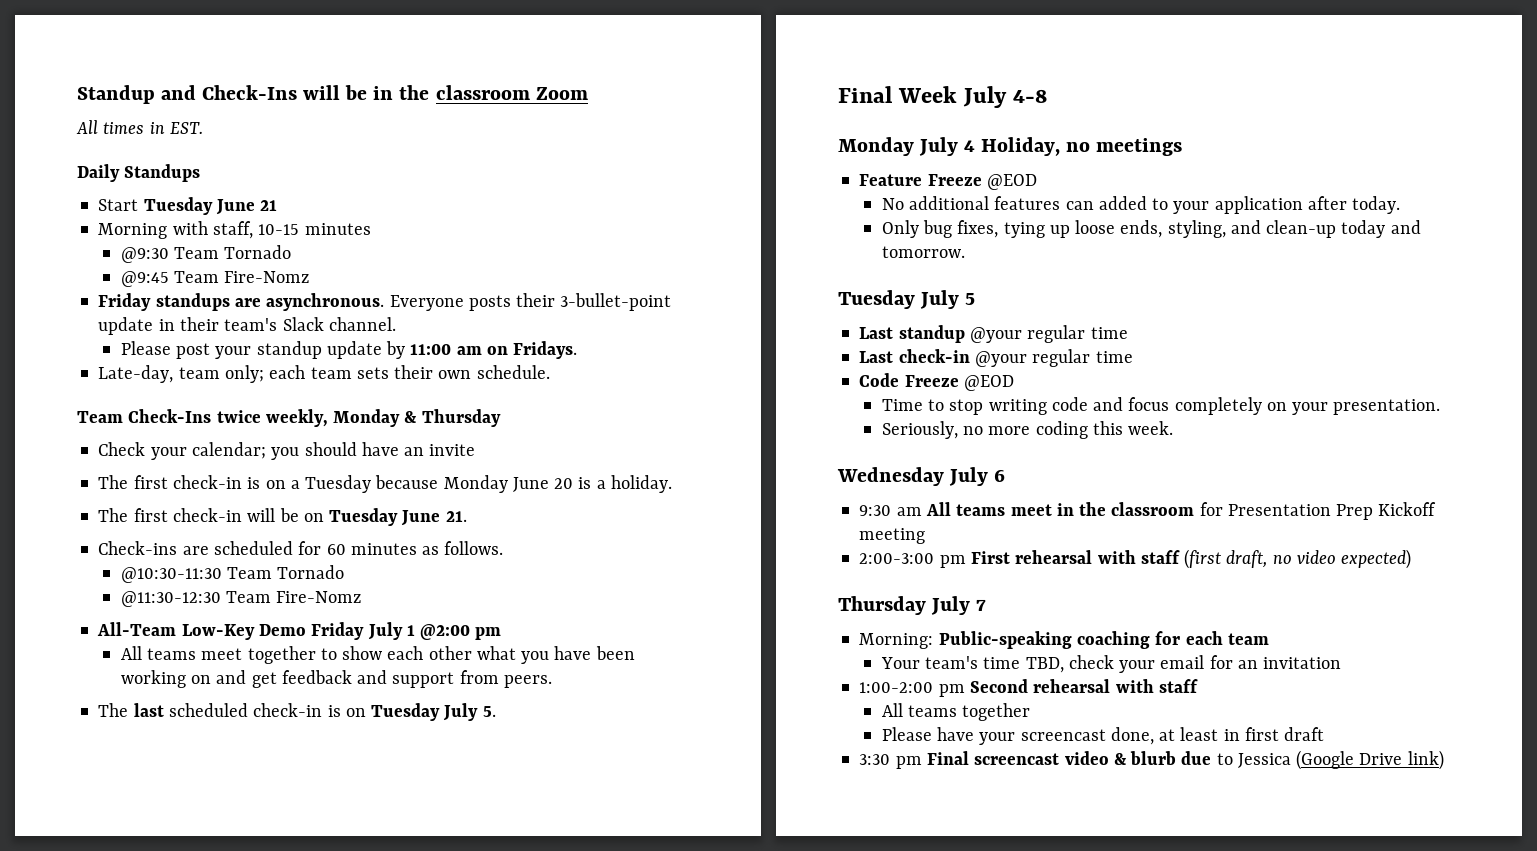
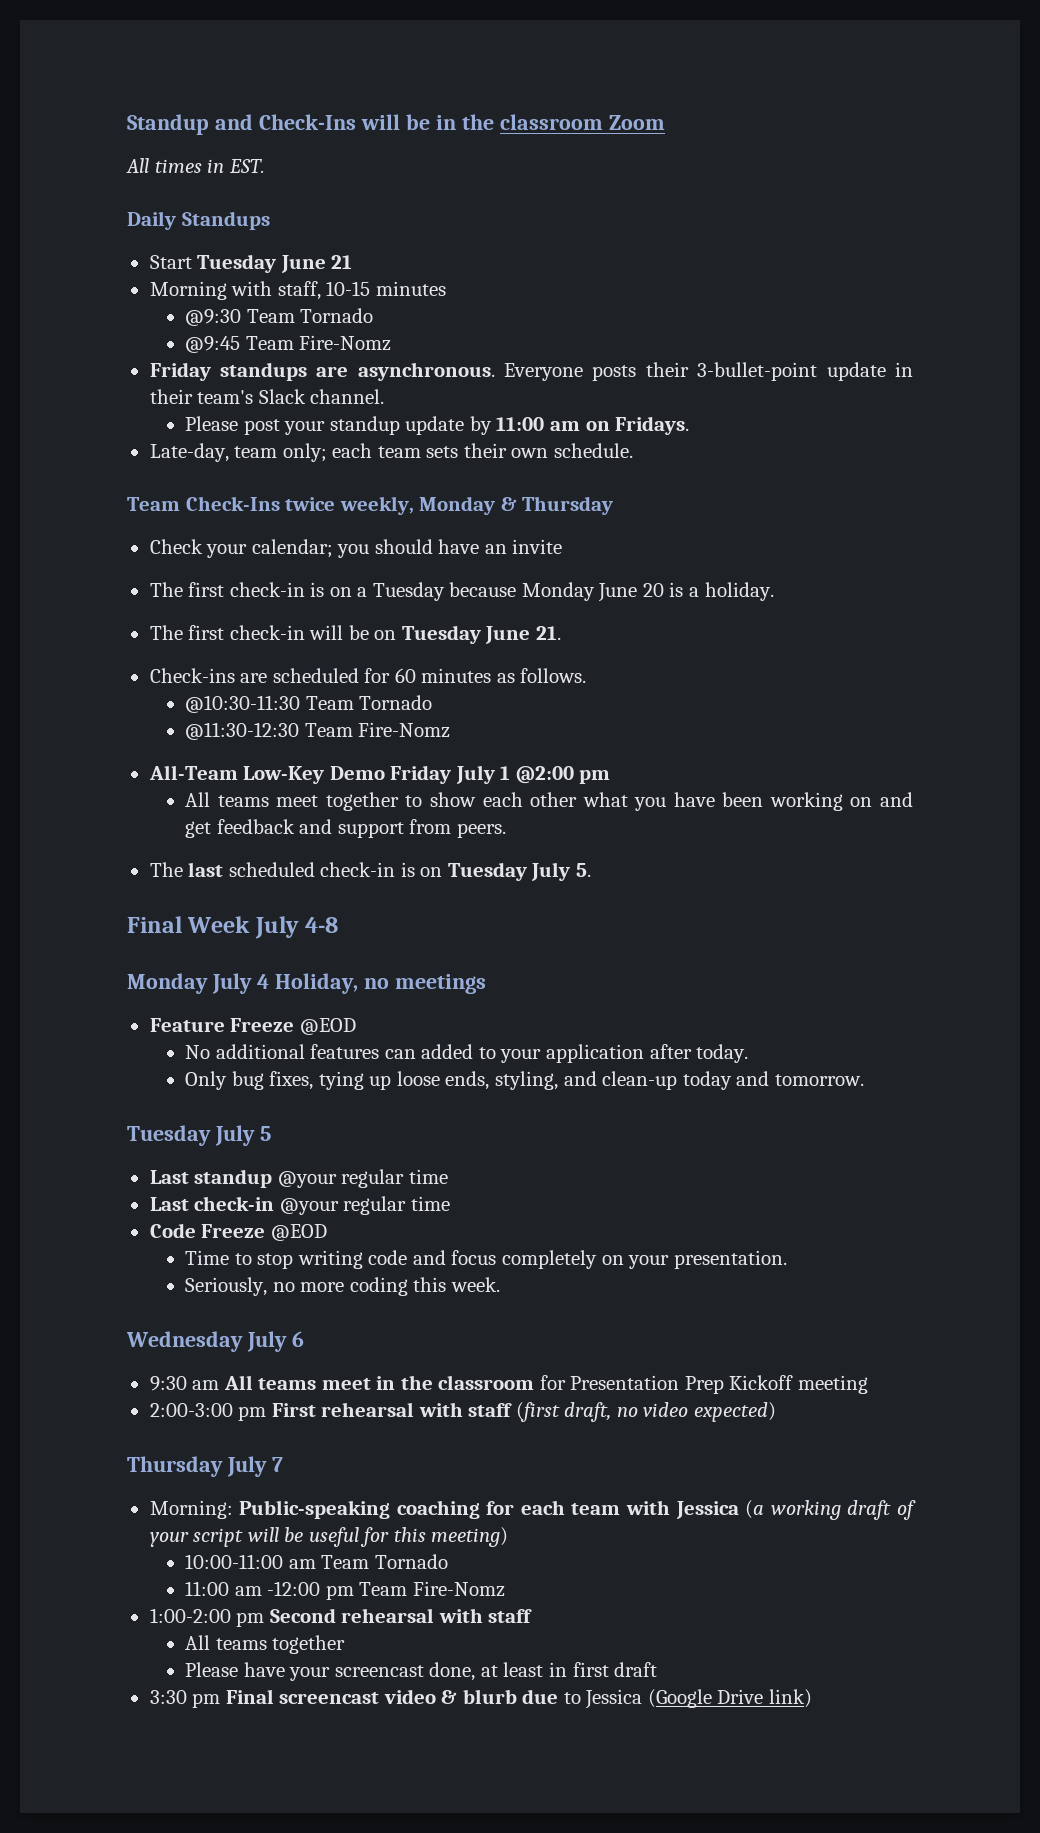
[880,655,1342,673] // Your team's time TBD, check your email for an invitation -> [626,1500,917,1520] [149,1527,509,1547] [185,1554,448,1569] [185,1581,505,1600] with Jessica (a working draft of your script will be useful for this meeting) // 10:00-11:00 am Team Tornado // 11:00 am -12:00 pm Team Fire-Nomz

